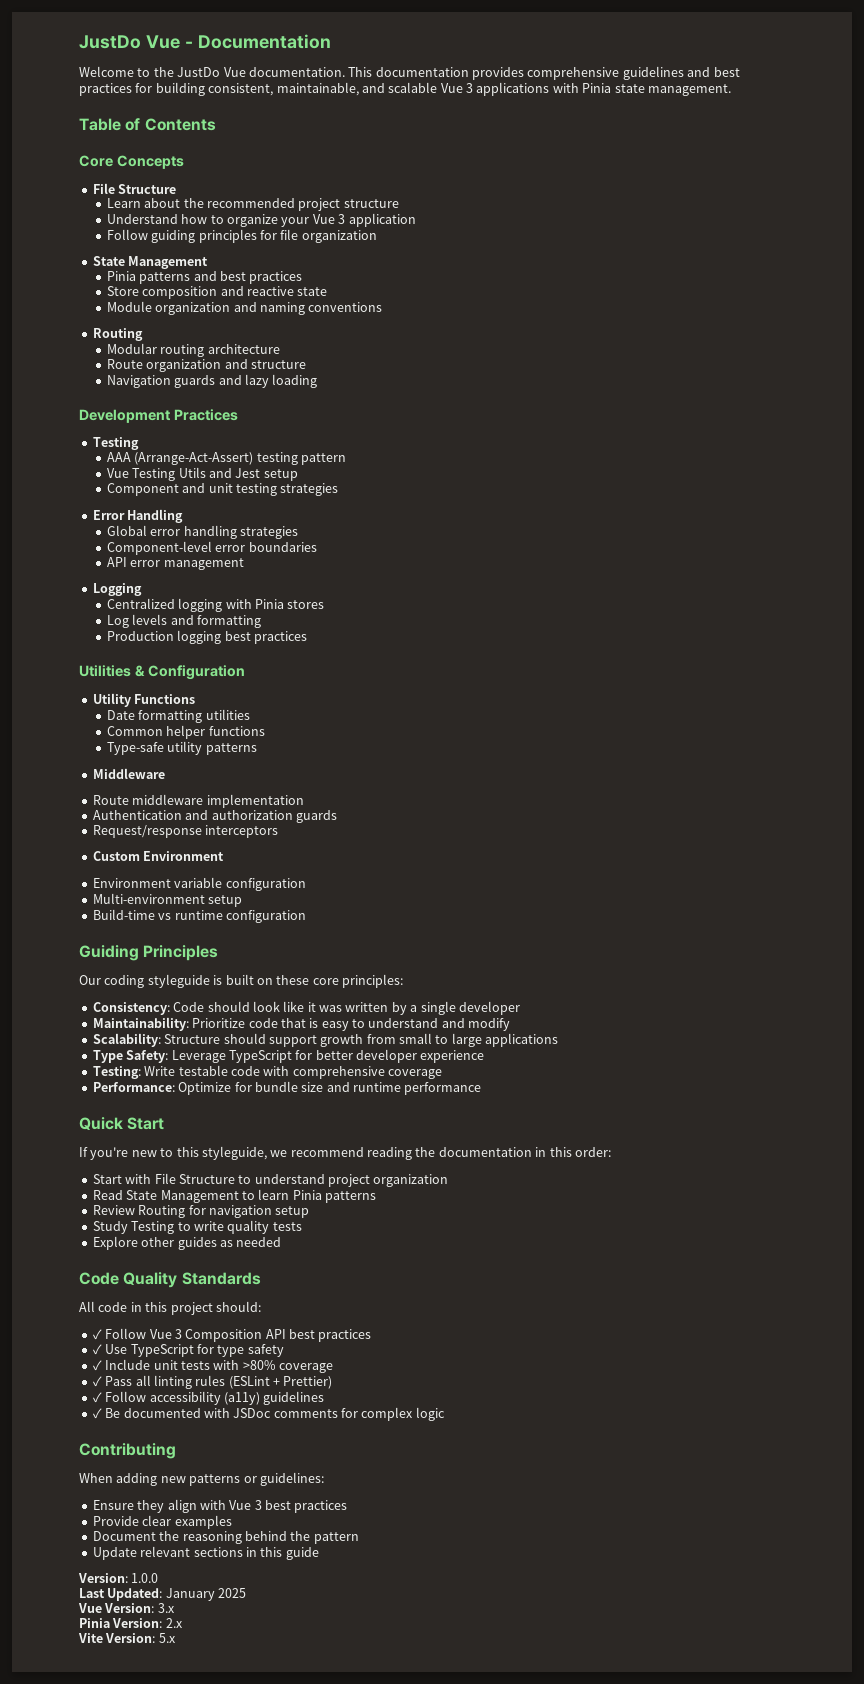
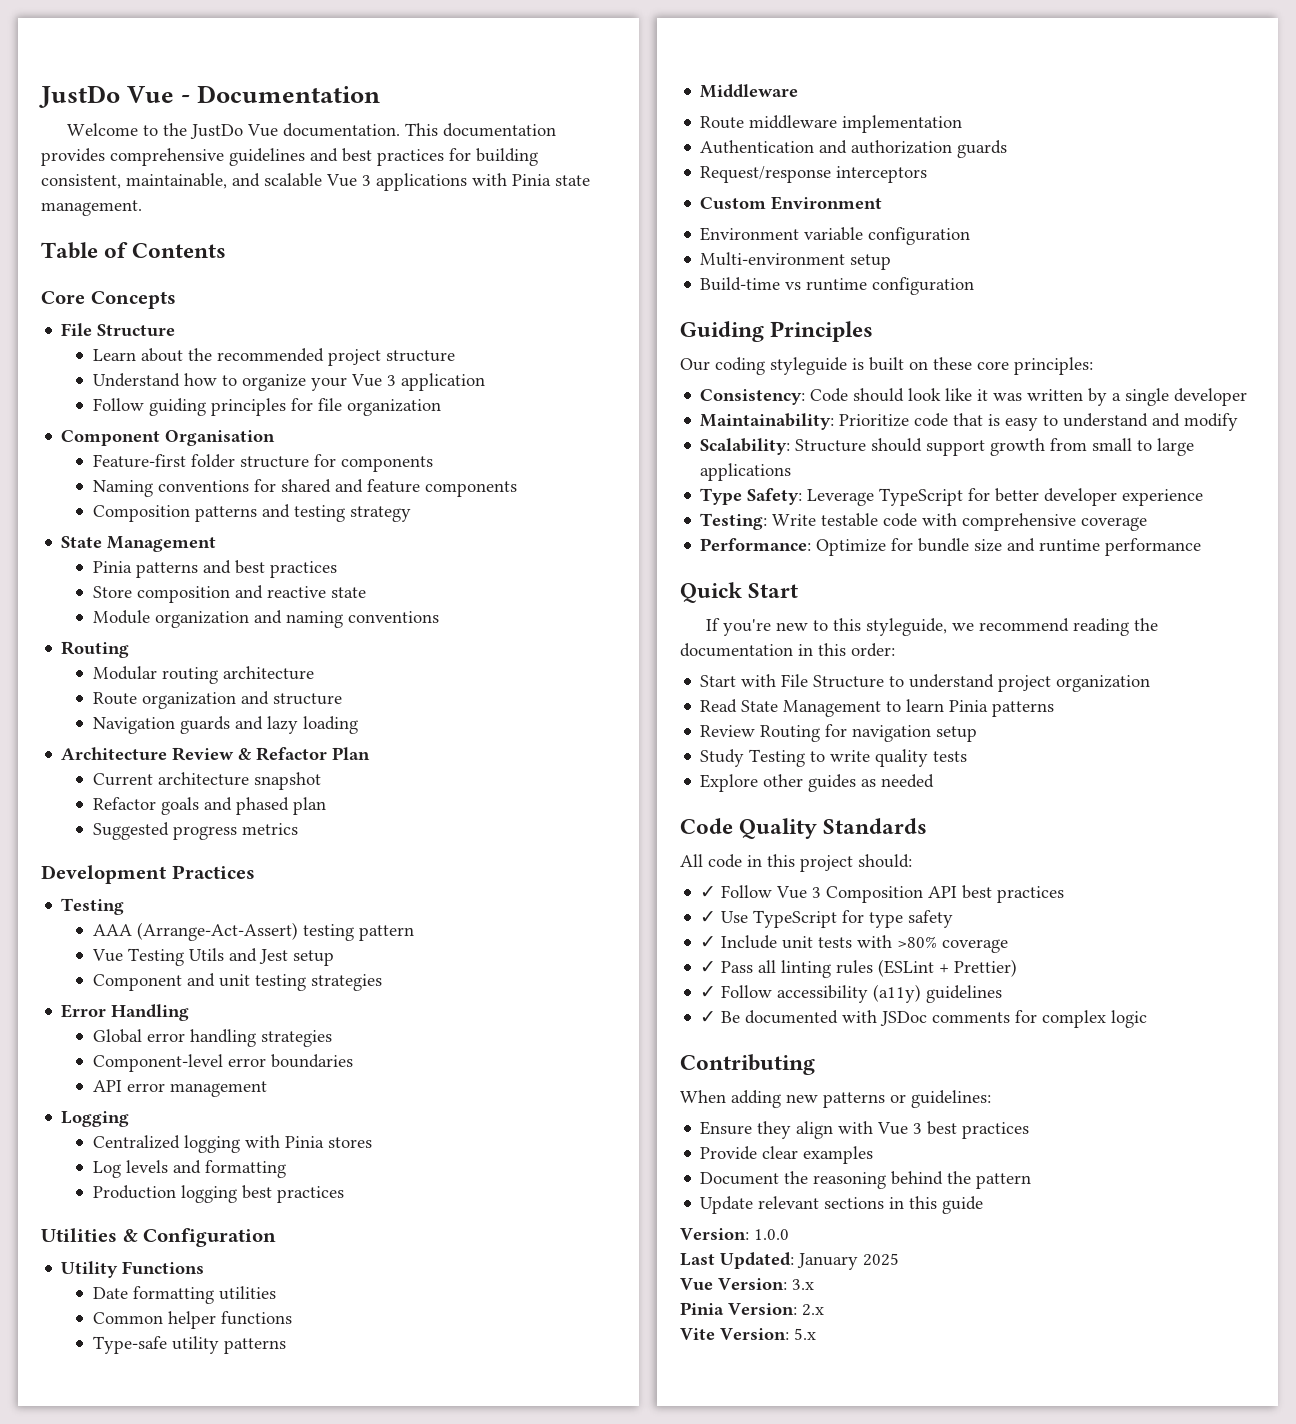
(377, 236) none -> [61,430,276,446] [92,454,433,472] [92,479,517,497] [92,504,411,522] // Component Organisation // Feature-first folder structure for components // Naming conventions for shared and feature components // Composition patterns and testing strategy
(318, 381) none -> [61,747,371,761] [92,772,321,790] [92,797,326,815] [92,822,298,840] // Architecture Review & Refactor Plan // Current architecture snapshot // Refactor goals and phased plan // Suggested progress metrics

